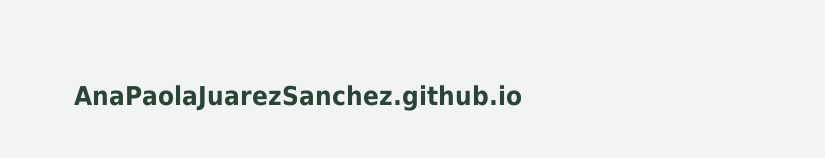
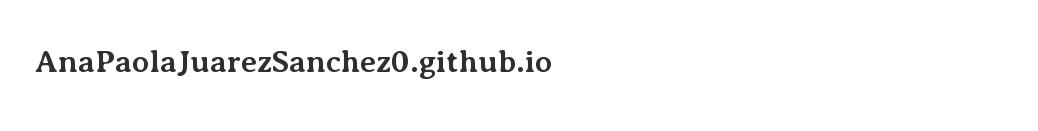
[74,85,522,111] AnaPaolaJuarezSanchez.github.io -> [35,50,552,79] AnaPaolaJuarezSanchez0.github.io

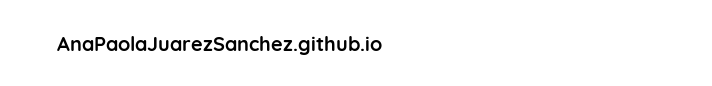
[35,50,552,79] AnaPaolaJuarezSanchez0.github.io -> [57,36,382,55] AnaPaolaJuarezSanchez.github.io

